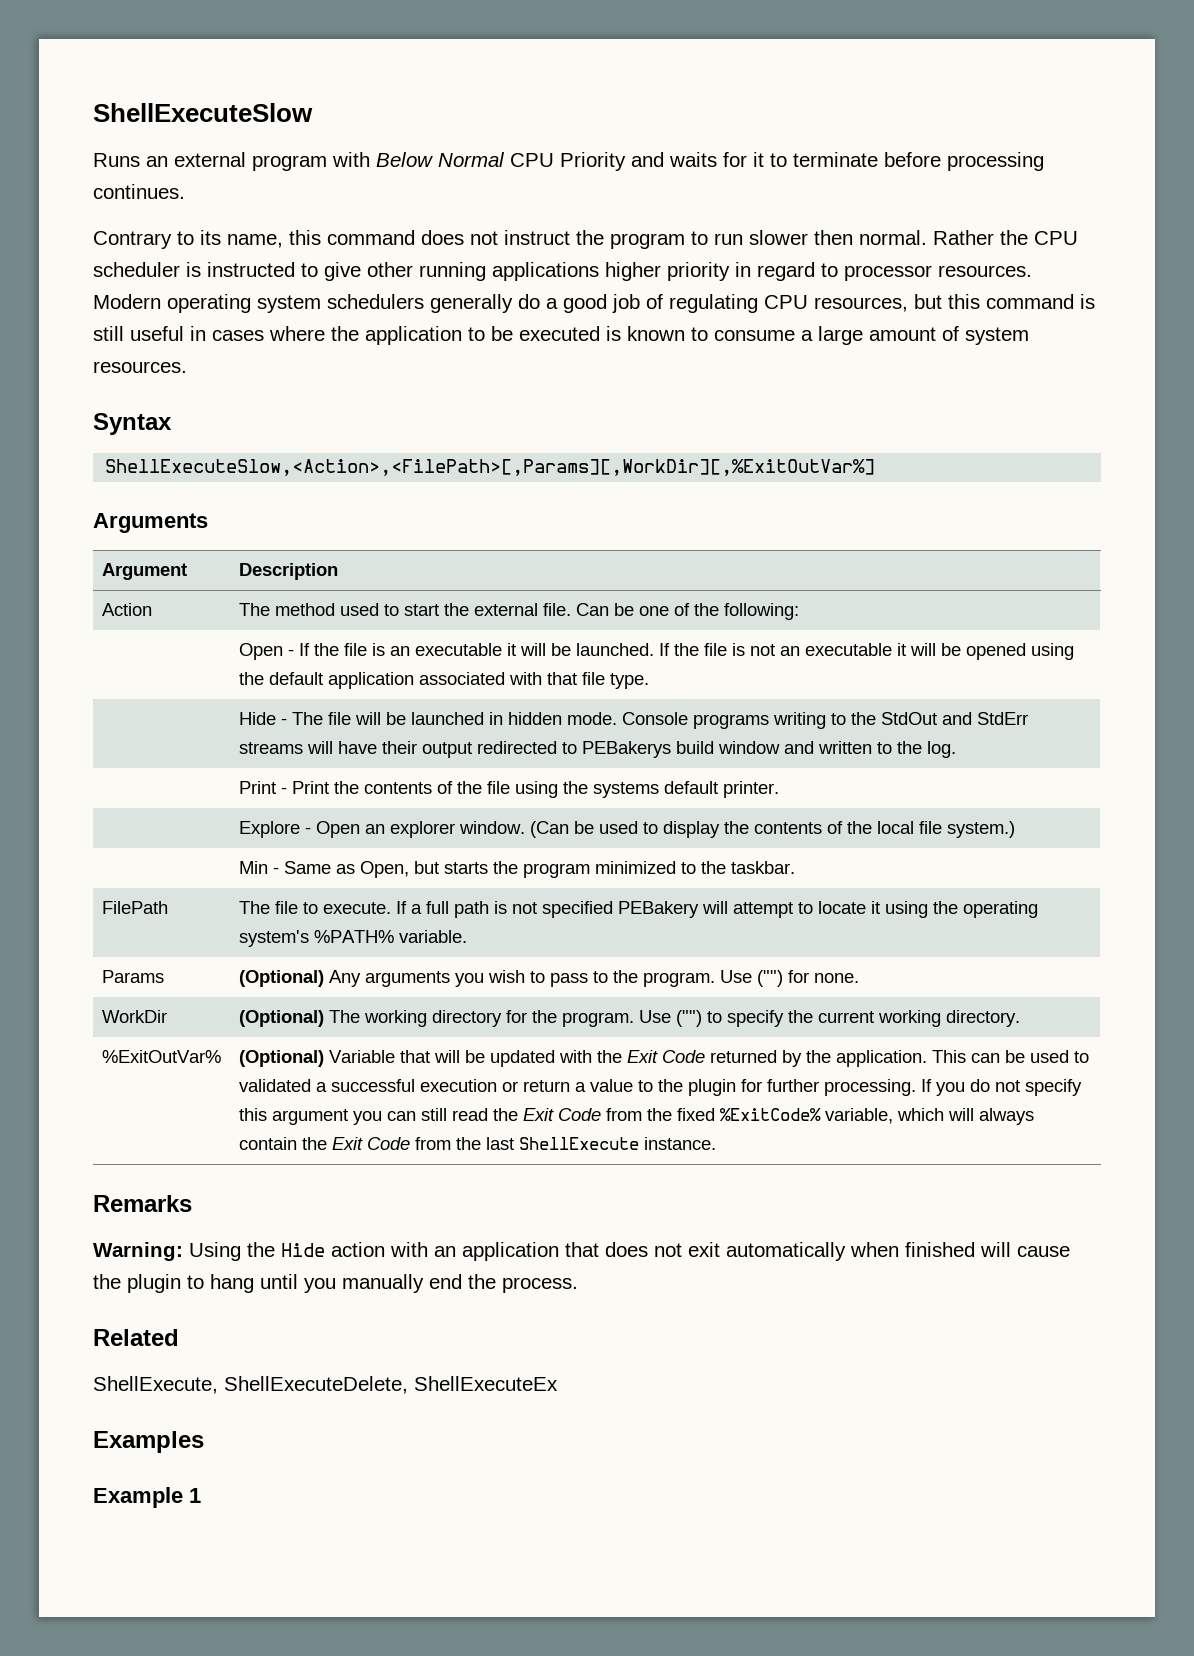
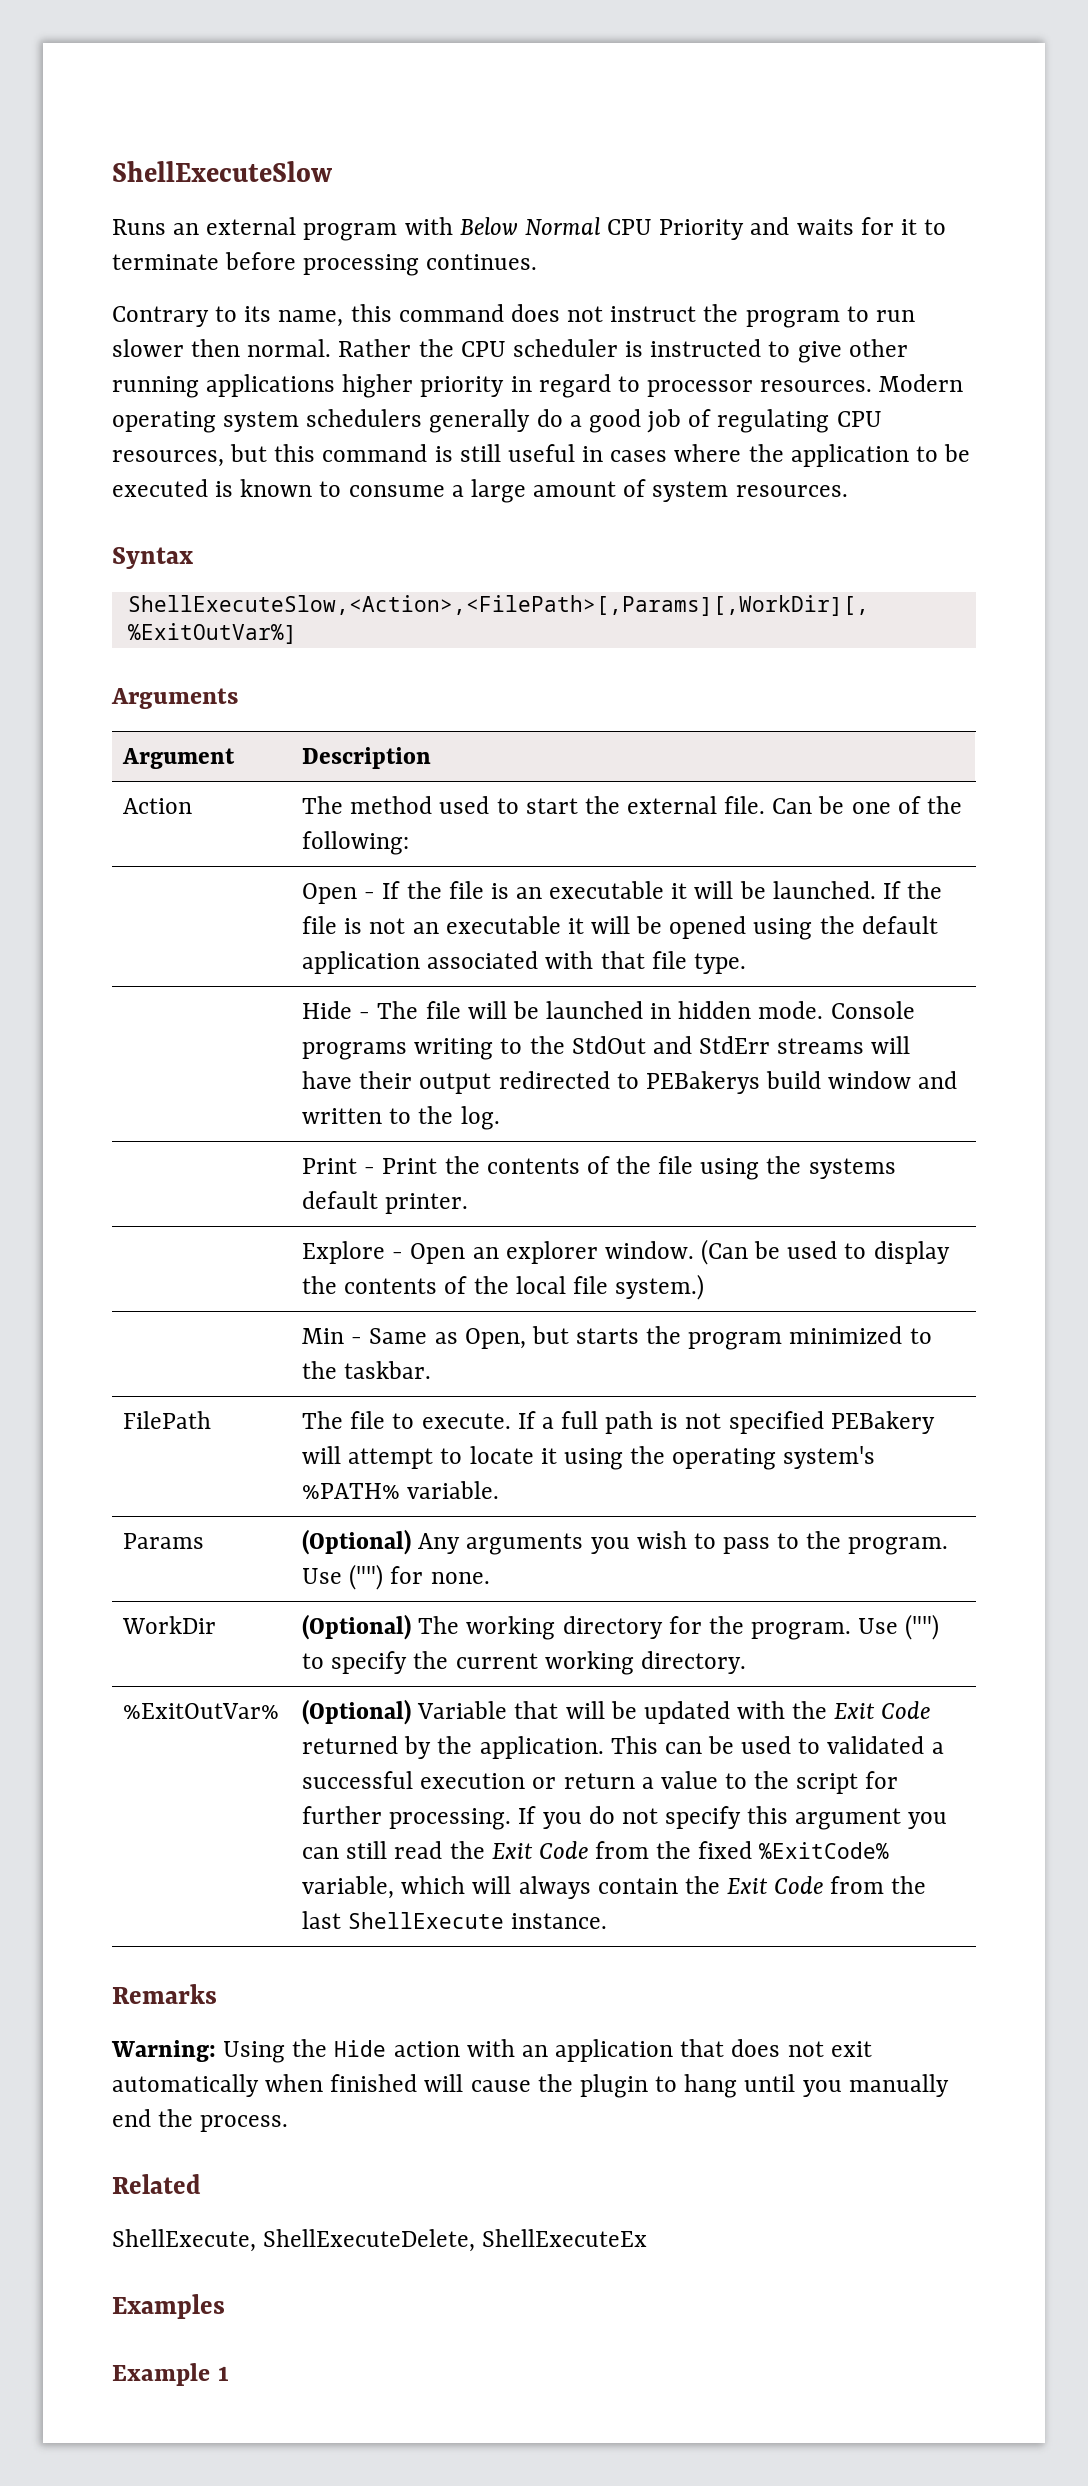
[687,1079,736,1096] plugin -> [796,1773,859,1794] script

